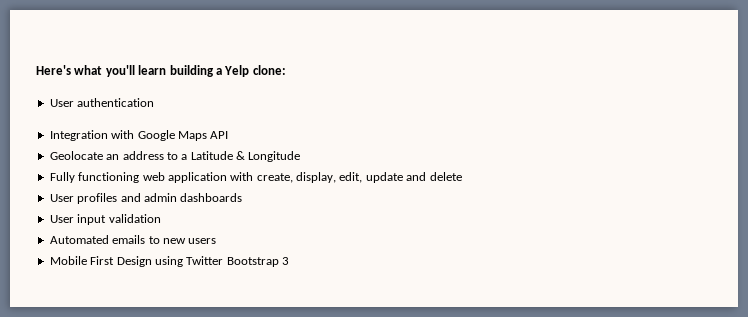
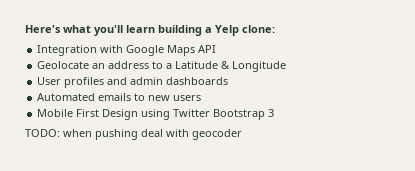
[49,98,155,107] // User authentication -> (275, 29) none
[49,172,462,183] // Fully functioning web application with create, display, edit, update and delete -> (287, 66) none
[49,214,161,225] // User input validation -> (229, 81) none
(289, 261) none -> [25,129,242,140] // TODO: when pushing deal with geocoder

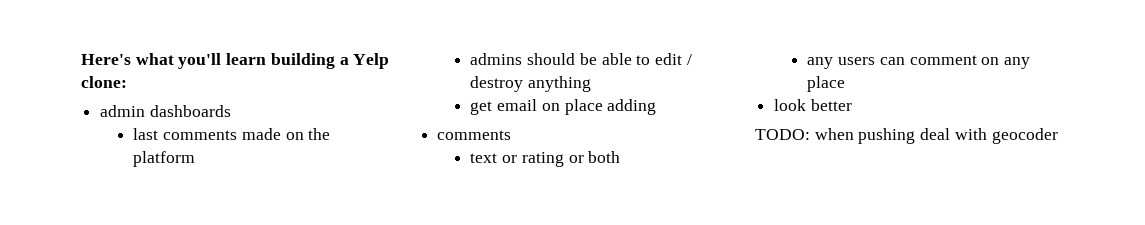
[37,45,217,56] [37,61,287,72] [37,77,229,88] [37,93,202,101] [37,109,275,120] Integration with Google Maps API // Geolocate an address to a Latitude & Longitude // User profiles and admin dashboards // Automated emails to new users // Mobile First Design using Twitter Bootstrap 3 -> [100,105,231,117] [133,128,331,140] [133,151,196,167] [470,53,692,65] [470,76,592,92] [470,99,657,115] [437,130,512,140] [470,151,621,167] [807,55,1030,69] [807,76,846,92] [774,99,852,111] admin dashboards // last comments made on the platform // admins should be able to edit / destroy anything // get email on place adding // comments // text or rating or both // any users can comment on any place // look better

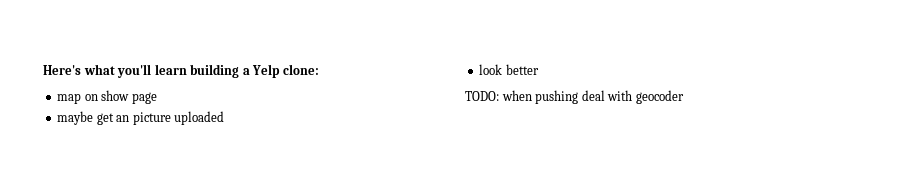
[100,105,231,117] [133,128,331,140] [133,151,196,167] [470,53,692,65] [470,76,592,92] [470,99,657,115] [437,130,512,140] [470,151,621,167] [807,55,1030,69] [807,76,846,92] admin dashboards // last comments made on the platform // admins should be able to edit / destroy anything // get email on place adding // comments // text or rating or both // any users can comment on any place -> [57,90,157,104] [57,111,225,125] map on show page // maybe get an picture uploaded

